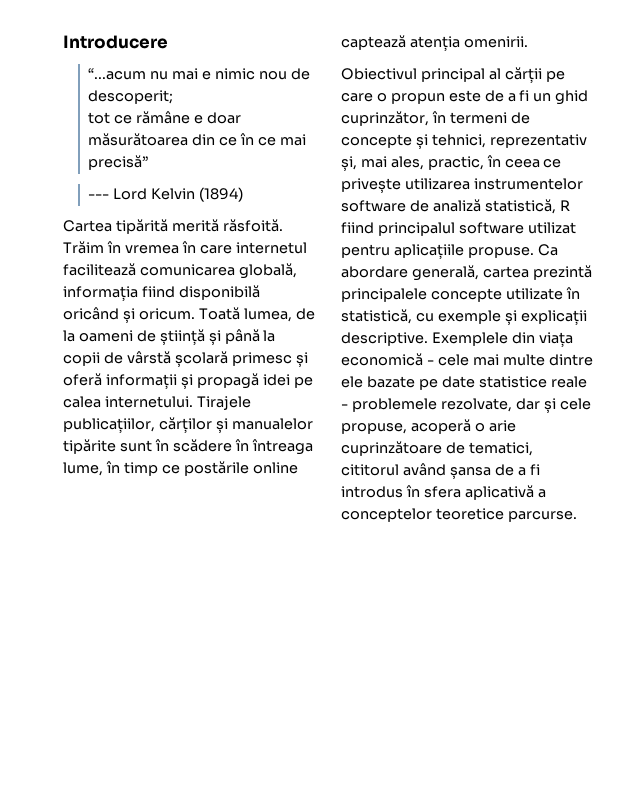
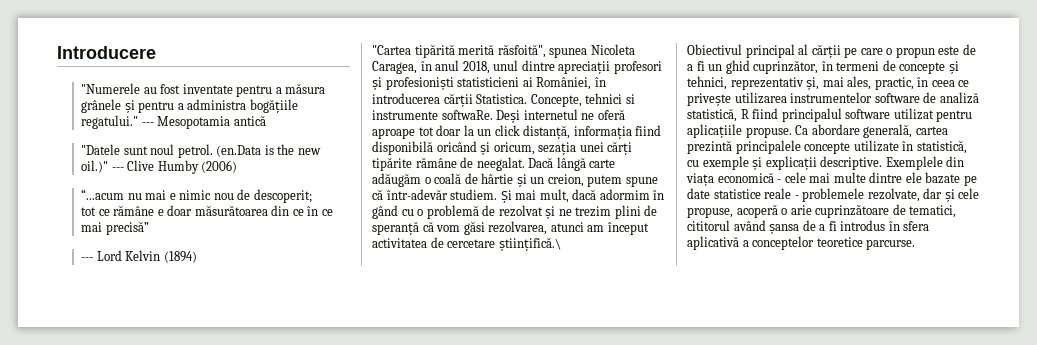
(168, 42) none -> [81,83,326,97] [81,99,298,113] [81,115,266,129] [81,144,321,158] [81,160,238,174] // "Numerele au fost inventate pentru a măsura grânele și pentru a administra bogățiile regatului." --- Mesopotamia antică // "Datele sunt noul petrol. (en.Data is the new oil.)" --- Clive Humby (2006)
[63,220,112,232] Cartea -> [372,45,411,55] "Cartea
[222,219,283,232] [63,241,307,254] [63,263,297,279] răsfoită. Trăim în vremea în care internetul facilitează comunicarea globală, -> [497,44,635,58] [372,60,662,74] [372,77,606,90] [372,93,635,107] [372,109,625,123] [372,125,571,139] răsfoită", spunea Nicoleta Caragea, în anul 2018, unul dintre apreciații profesori și profesioniști statisticieni ai României, în introducerea cărții Statistica. Concepte, tehnici si instrumente softwaRe. Deși internetul ne oferă aproape tot doar la un click distanță,
[138,307,315,322] [63,329,276,346] [63,351,308,368] [63,373,313,390] [63,396,251,410] [63,417,313,434] [63,439,313,455] [63,461,298,476] [341,35,528,52] oricum. Toată lumea, de la oameni de știință și până la copii de vârstă școlară primesc și oferă informații și propagă idei pe calea internetului. Tirajele publicațiilor, cărților și manualelor tipărite sunt în scădere în întreaga lume, în timp ce postările online captează atenția omenirii. -> [493,141,633,155] [372,157,616,171] [372,173,658,187] [372,189,665,203] [372,205,658,219] [372,221,649,235] [372,237,561,251] oricum, sezația unei cărți tipărite rămâne de neegalat. Dacă lângă carte adăugăm o coală de hârtie și un creion, putem spune că într-adevăr studiem. Și mai mult, dacă adormim în gând cu o problemă de rezolvat și ne trezim plini de speranță că vom găsi rezolvarea, atunci am început activitatea de cercetare științifică.\

